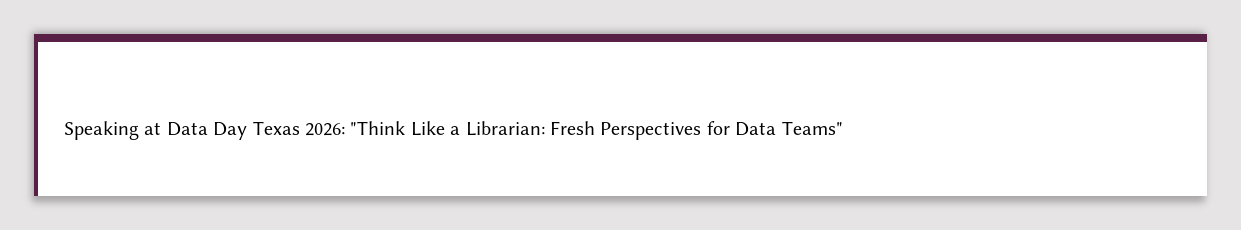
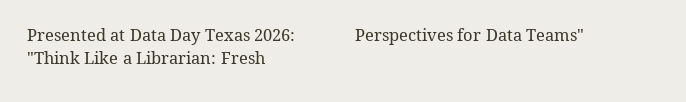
[64,121,139,140] Speaking -> [27,28,106,41] Presented

